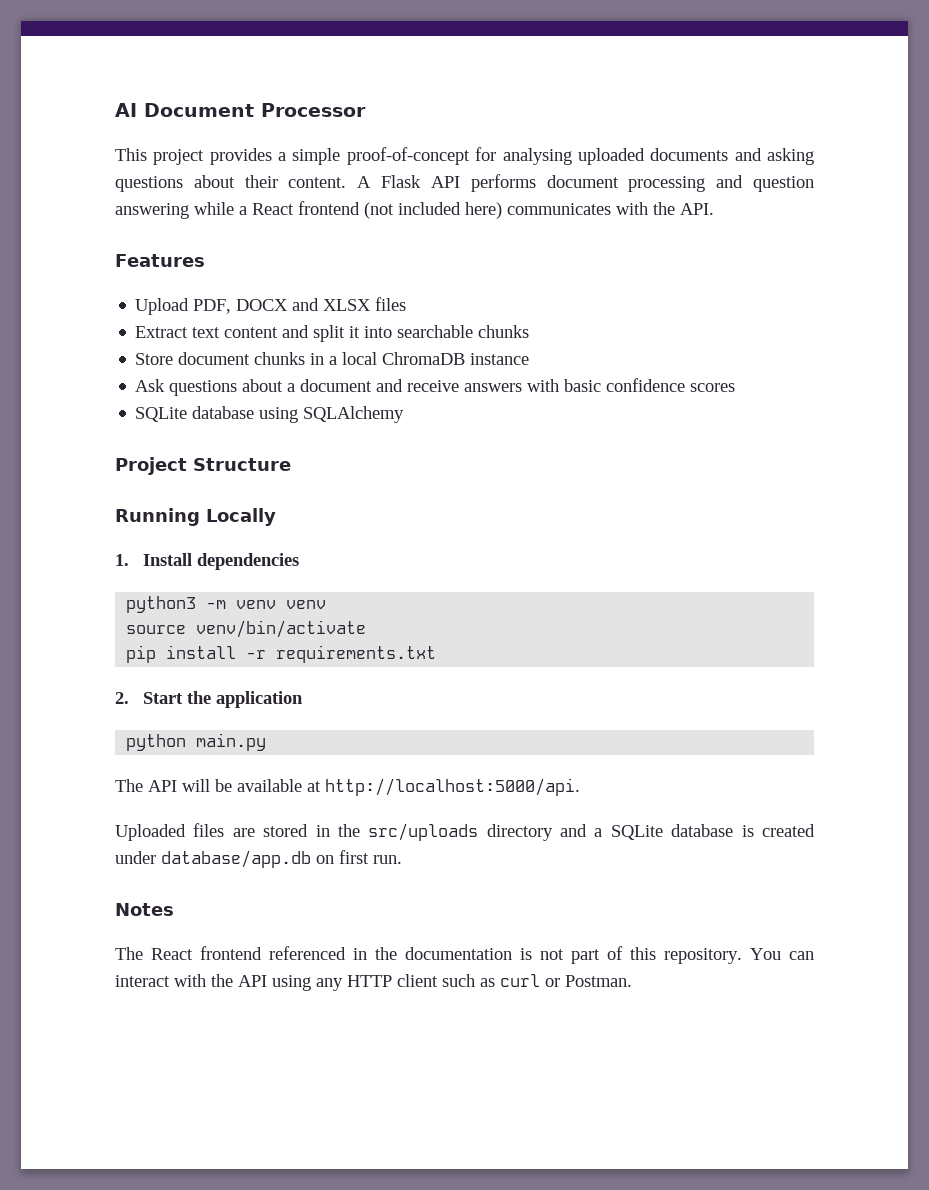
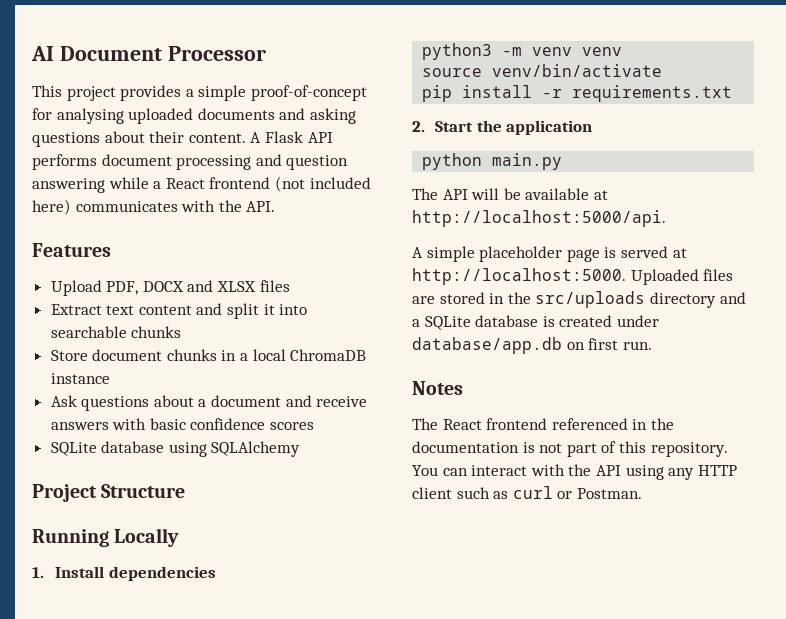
(580, 787) none -> [412,246,687,262] [412,268,626,285] A simple placeholder page is served at http://localhost:5000.

